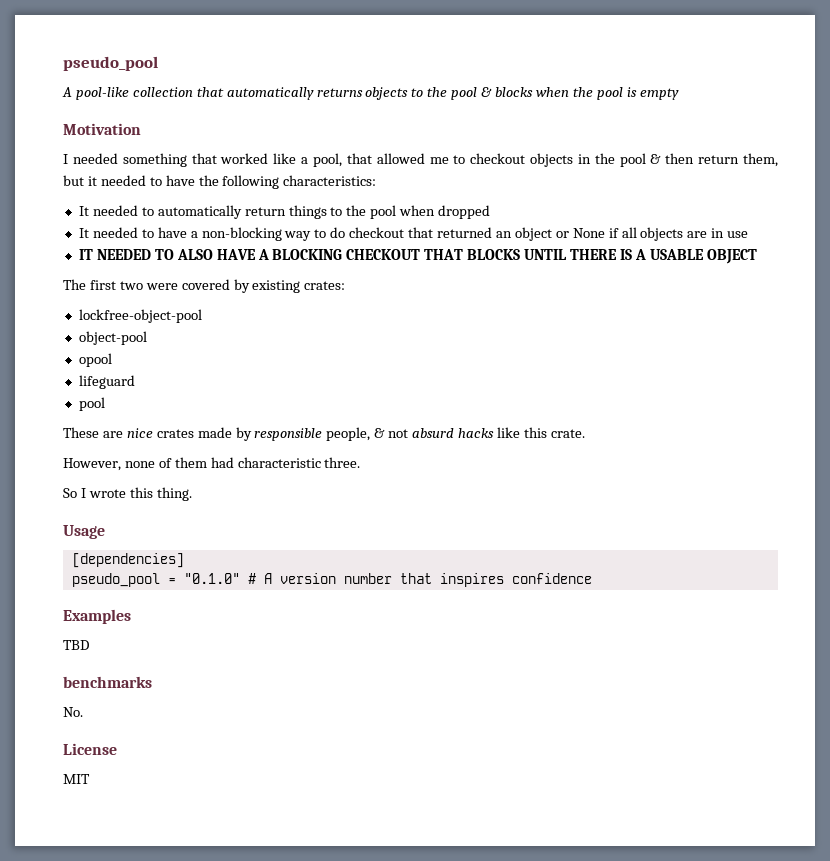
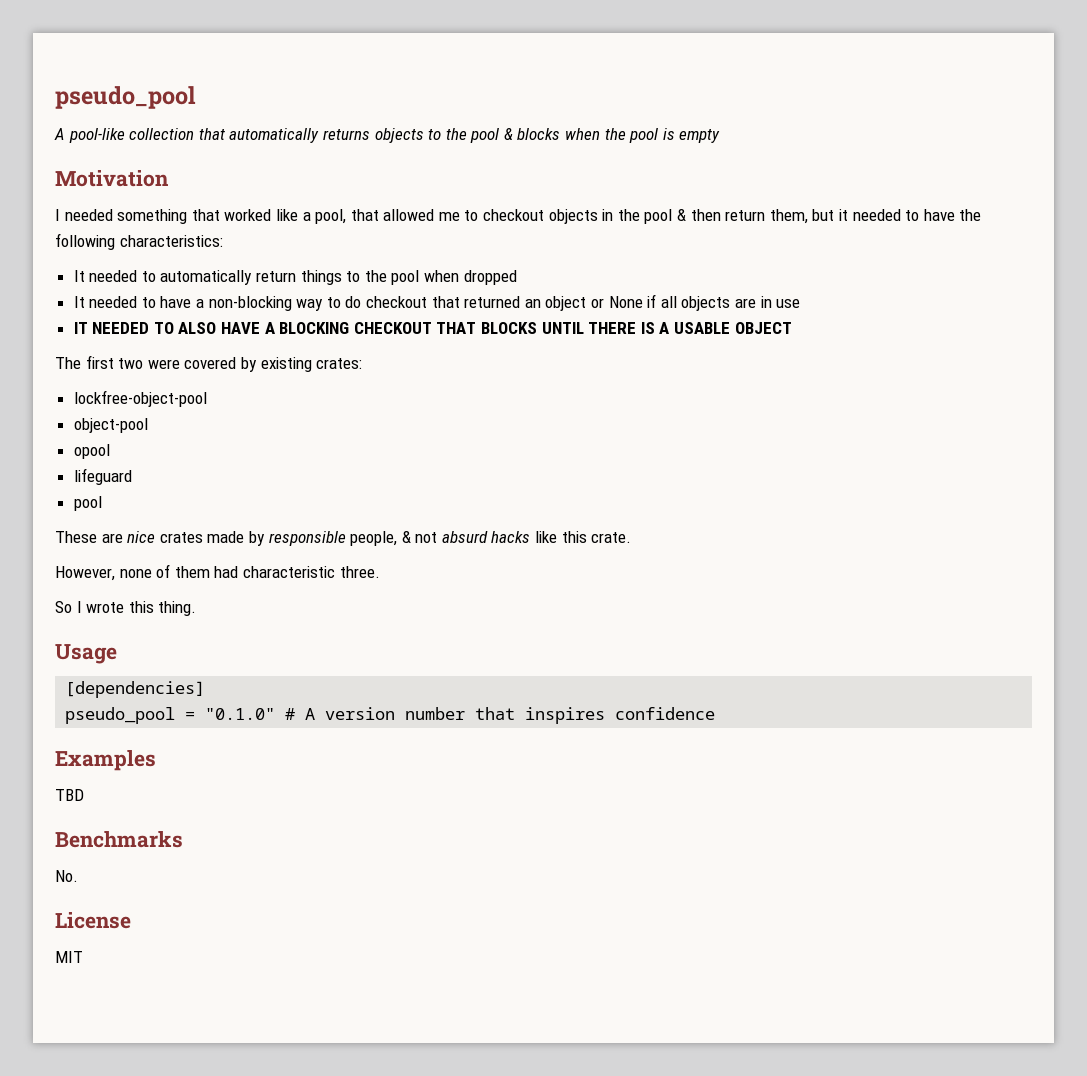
[63,676,152,688] benchmarks -> [55,831,183,848] Benchmarks

